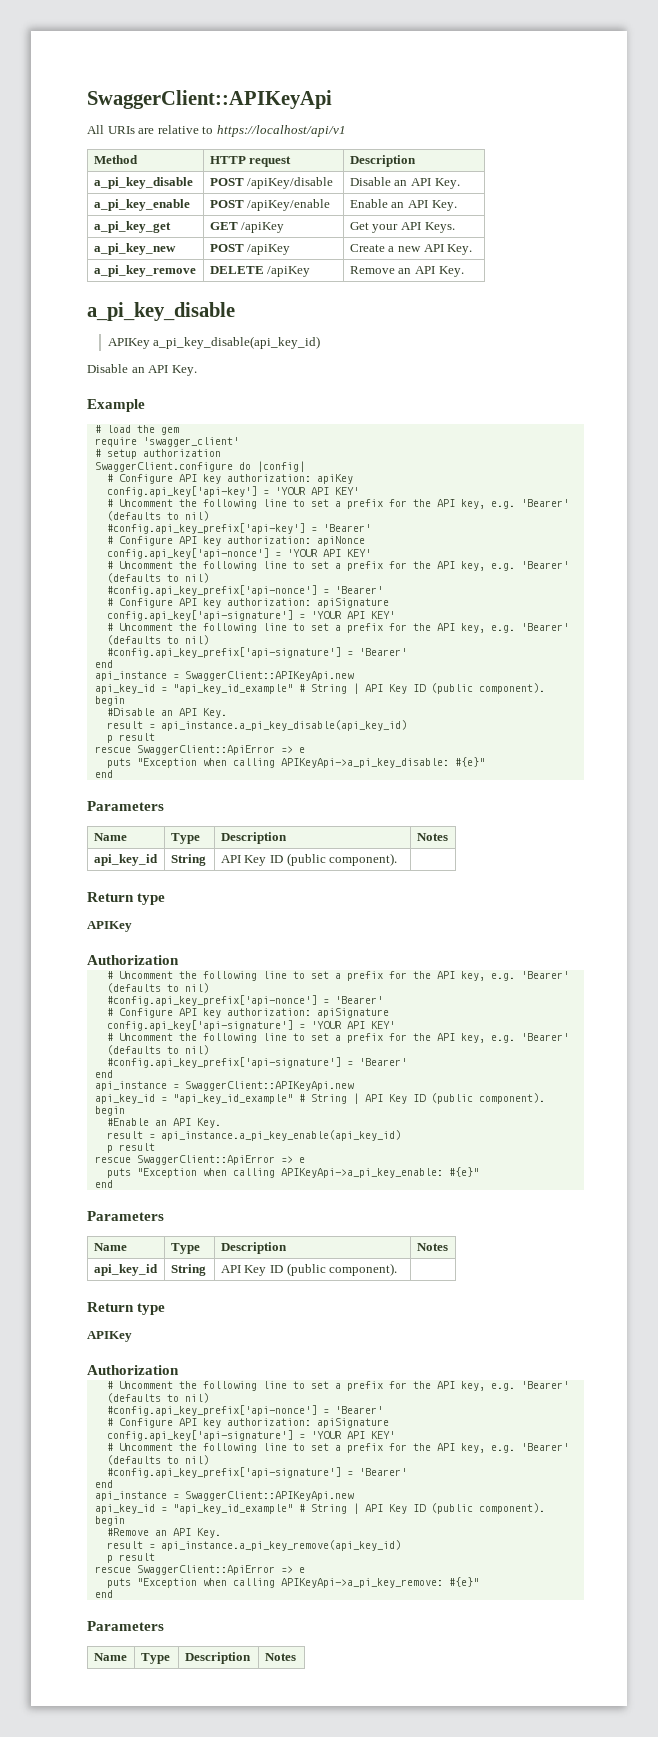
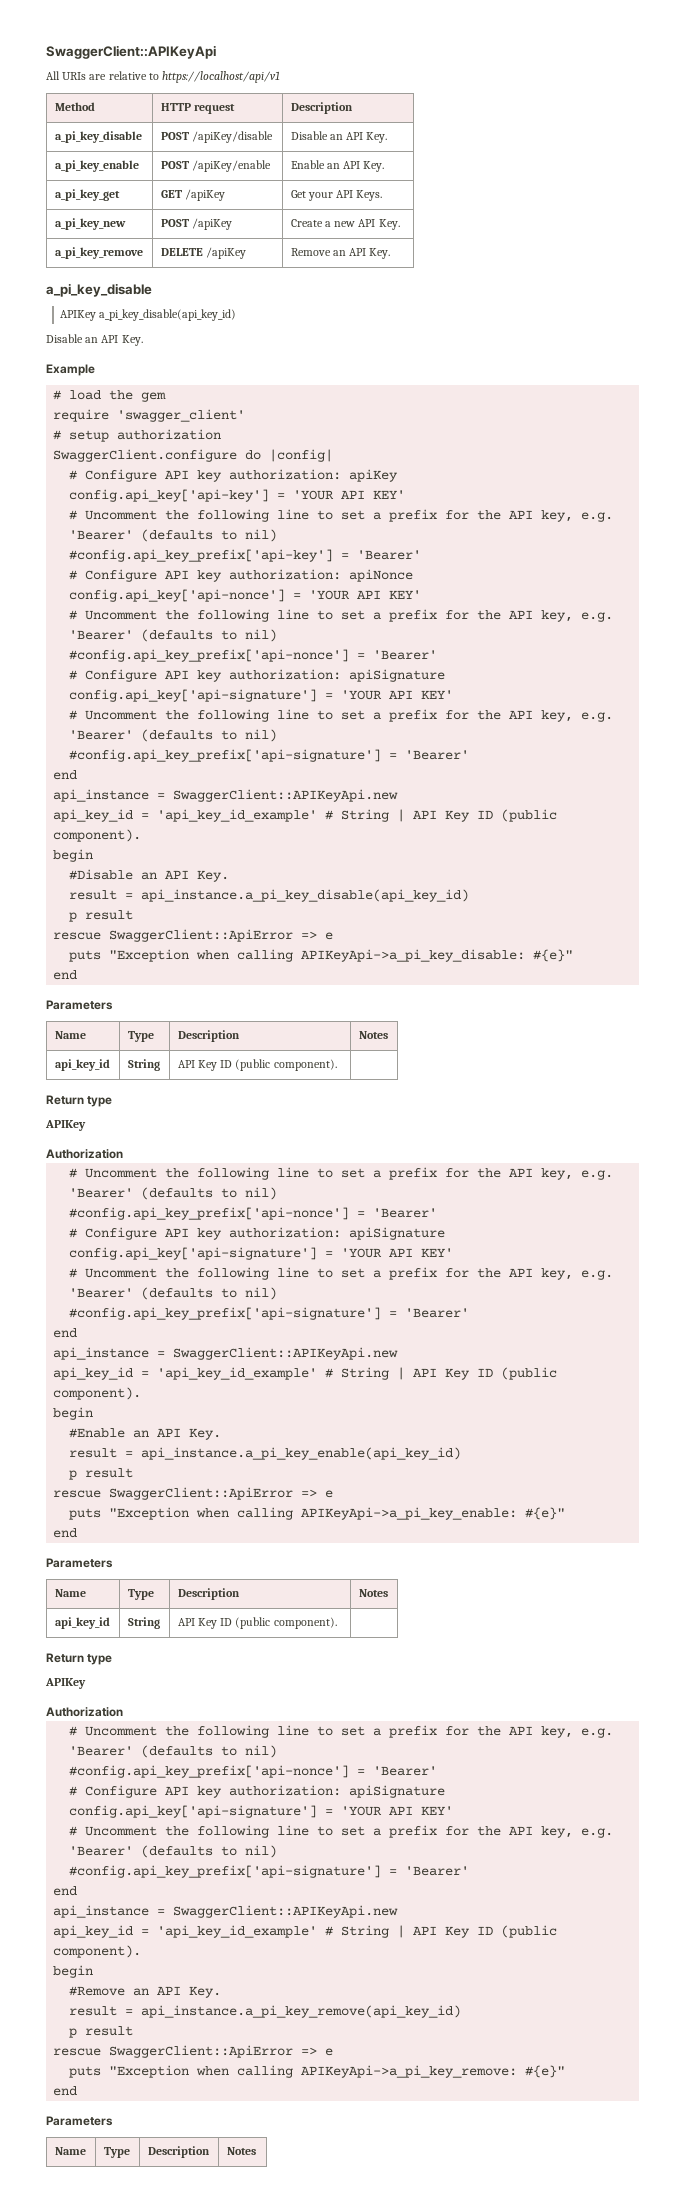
[172,684,293,694] "api_key_id_example" -> [157,809,318,822] 'api_key_id_example'
[172,1094,293,1104] "api_key_id_example" -> [157,1367,318,1380] 'api_key_id_example'
[172,1504,293,1514] "api_key_id_example" -> [157,1925,318,1938] 'api_key_id_example'

